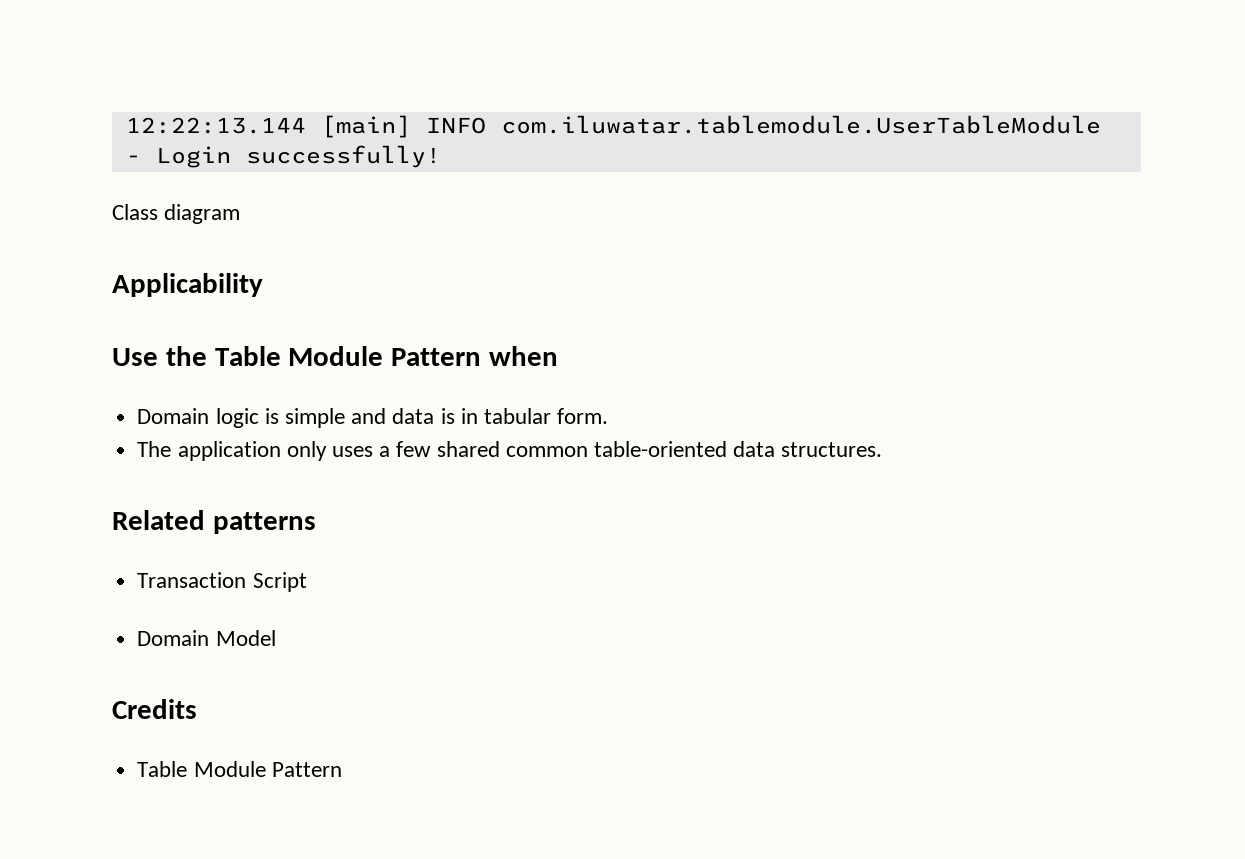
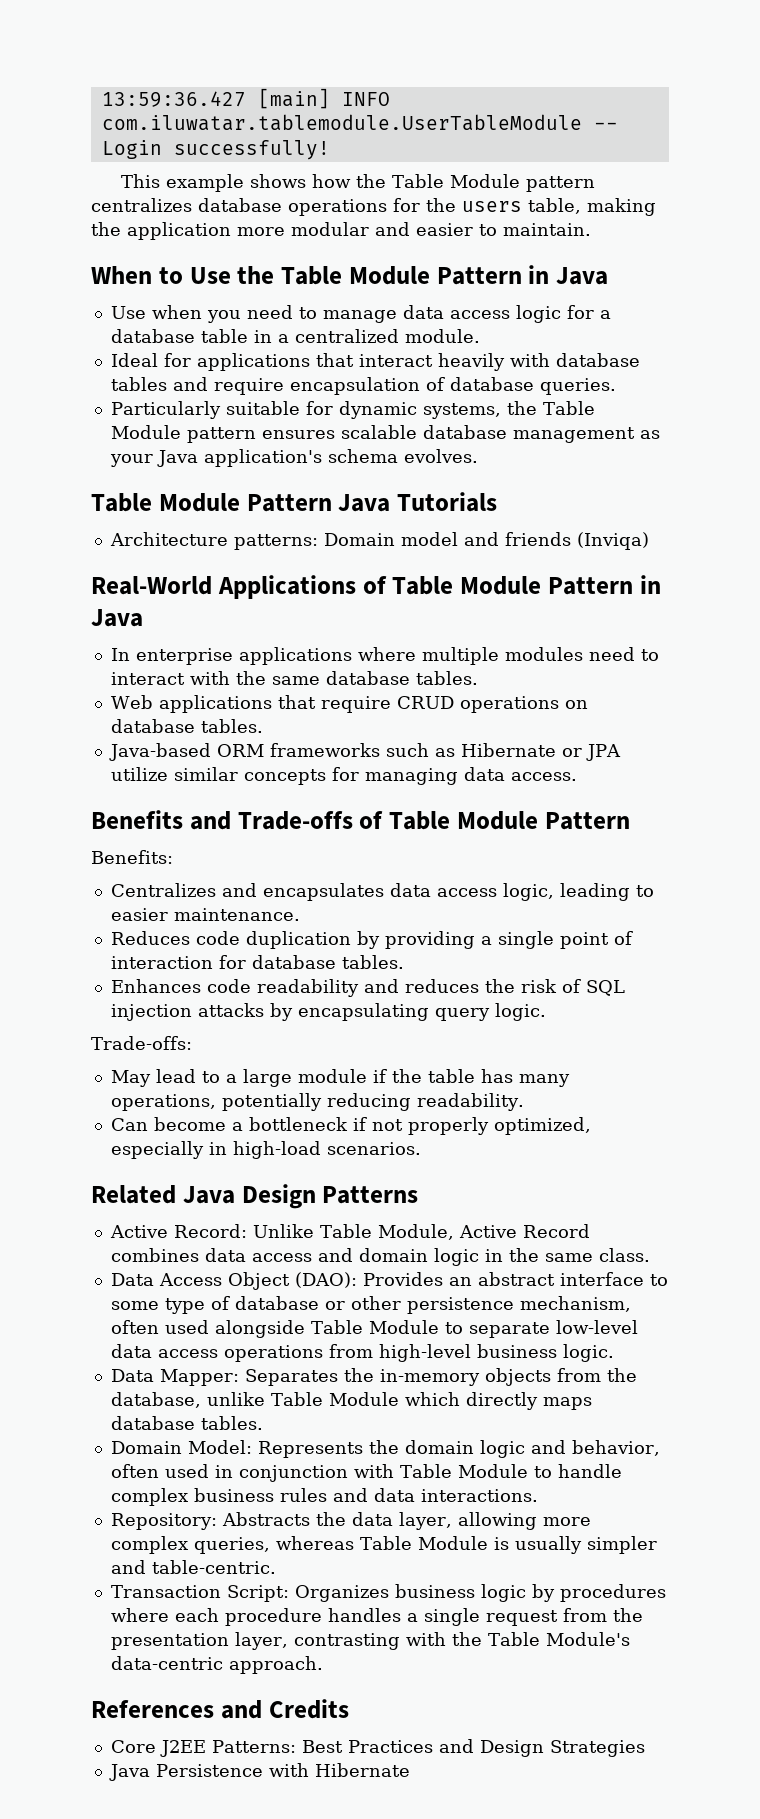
[125,117,306,134] 12:22:13.144 -> [101,91,246,107] 13:59:36.427
[125,155,141,163] - -> [593,122,618,130] --
[112,204,241,224] [112,273,263,297] Class diagram // Applicability // -> [121,174,596,192] [91,198,656,216] [91,222,591,240] [91,266,183,284] This example shows how the Table Module pattern centralizes database operations for the users table, making the application more modular and easier to maintain. // When to
[489,346,559,366] [137,408,609,428] [137,441,883,461] [112,510,316,534] [137,572,307,592] [137,630,276,646] [112,699,197,719] [137,761,342,777] when // Domain logic is simple and data is in tabular form. // The application only uses a few shared common table-oriented data structures. // Related patterns // Transaction Script // Domain Model // Credits // Table Module Pattern -> [528,265,608,285] [110,305,611,323] [110,329,480,343] [110,353,640,371] [110,377,616,395] [110,401,595,419] [110,425,660,443] [109,449,478,467] [91,492,497,512] [109,532,649,550] [91,575,661,599] [91,609,143,627] [110,647,659,665] [110,671,478,685] [110,695,588,713] [110,719,263,733] [108,743,621,761] [110,767,577,785] [91,810,630,830] [91,850,173,864] [110,883,654,901] [110,908,300,921] [110,931,633,949] [110,955,404,969] [110,979,625,997] [110,1003,546,1021] [91,1036,192,1050] [110,1069,570,1087] [110,1093,524,1111] [110,1117,591,1135] [110,1141,421,1159] [91,1184,419,1209] [109,1224,590,1240] [110,1248,650,1266] [110,1272,668,1290] [110,1296,631,1314] [110,1320,638,1338] [110,1344,614,1362] [110,1368,637,1386] [110,1392,592,1410] [110,1416,263,1430] [110,1440,660,1458] [110,1464,622,1482] [110,1488,538,1506] [110,1512,591,1530] [110,1536,657,1554] [110,1560,276,1574] [110,1584,666,1602] [110,1608,643,1626] [110,1632,630,1650] [110,1656,323,1674] [91,1699,349,1719] [110,1739,645,1757] [108,1763,410,1781] in Java // Use when you need to manage data access logic for a database table in a centralized module. // Ideal for applications that interact heavily with database tables and require encapsulation of database queries. // Particularly suitable for dynamic systems, the Table Module pattern ensures scalable database management as your Java application's schema evolves. // Table Module Pattern Java Tutorials // Architecture patterns: Domain model and friends (Inviqa) // Real-World Applications of Table Module Pattern in Java // In enterprise applications where multiple modules need to interact with the same database tables. // Web applications that require CRUD operations on database tables. // Java-based ORM frameworks such as Hibernate or JPA utilize similar concepts for managing data access. // Benefits and Trade-offs of Table Module Pattern // Benefits: // Centralizes and encapsulates data access logic, leading to easier maintenance. // Reduces code duplication by providing a single point of interaction for database tables. // Enhances code readability and reduces the risk of SQL injection attacks by encapsulating query logic. // Trade-offs: // May lead to a large module if the table has many operations, potentially reducing readability. // Can become a bottleneck if not properly optimized, especially in high-load scenarios. // Related Java Design Patterns // Active Record: Unlike Table Module, Active Record combines data access and domain logic in the same class. // Data Access Object (DAO): Provides an abstract interface to some type of database or other persistence mechanism, often used alongside Table Module to separate low-level data access operations from high-level business logic. // Data Mapper: Separates the in-memory objects from the database, unlike Table Module which directly maps database tables. // Domain Model: Represents the domain logic and behavior, often used in conjunction with Table Module to handle complex business rules and data interactions. // Repository: Abstracts the data layer, allowing more complex queries, whereas Table Module is usually simpler and table-centric. // Transaction Script: Organizes business logic by procedures where each procedure handles a single request from the presentation layer, contrasting with the Table Module's data-centric approach. // References and Credits // Core J2EE Patterns: Best Practices and Design Strategies // Java Persistence with Hibernate

